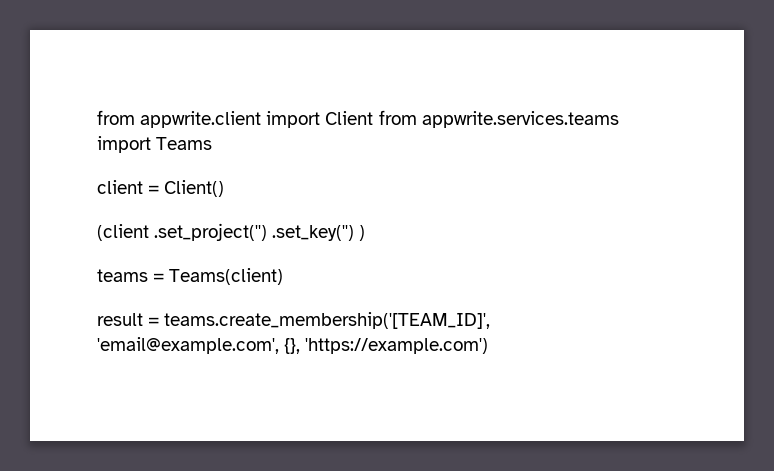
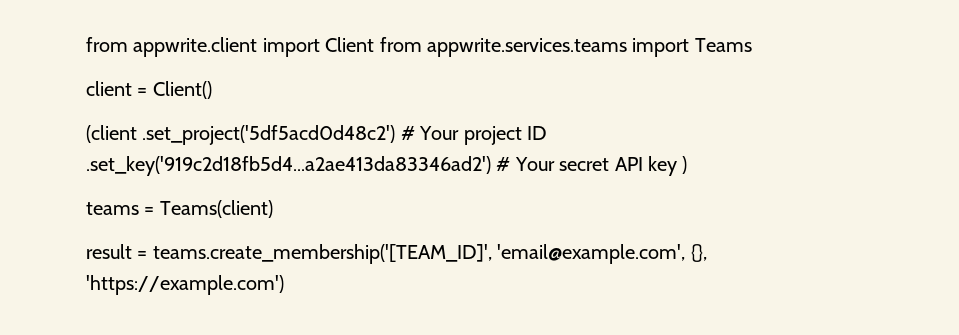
[154,223,355,241] .set_project('') .set_key('') -> [142,125,547,145] [86,156,677,176] .set_project('5df5acd0d48c2') # Your project ID .set_key('919c2d18fb5d4...a2ae413da83346ad2') # Your secret API key

